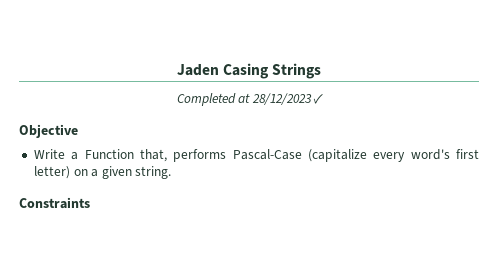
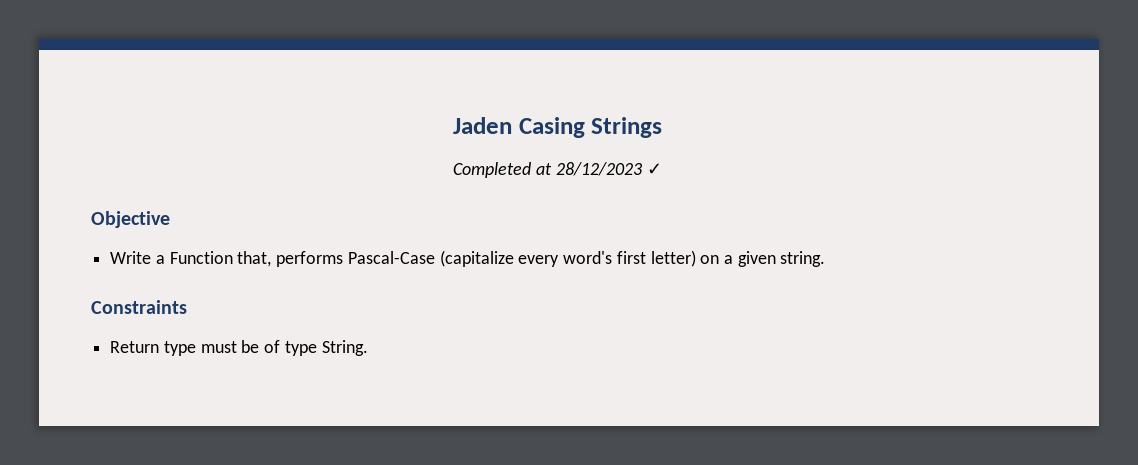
(90, 203) none -> [110,340,368,356] // Return type must be of type String.

